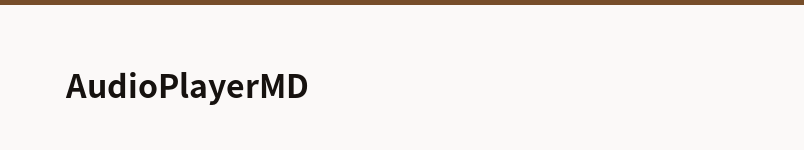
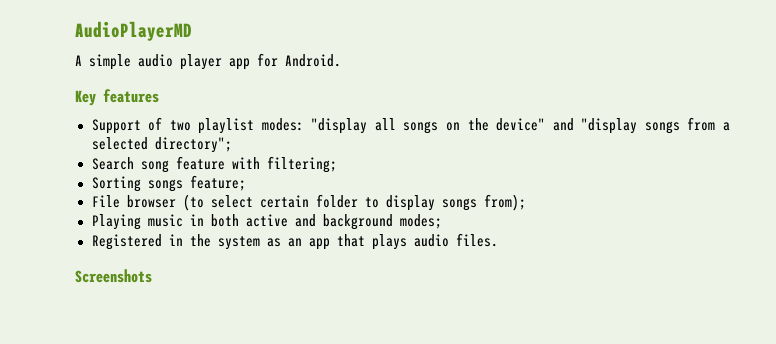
(309, 88) none -> [75,53,341,70] [75,89,159,106] [91,117,731,134] [91,137,232,153] [91,156,337,173] [91,175,246,192] [91,194,526,211] [91,214,442,230] [91,233,498,250] [75,269,152,283] // A simple audio player app for Android. // Key features // Support of two playlist modes: "display all songs on the device" and "display songs from a selected directory"; // Search song feature with filtering; // Sorting songs feature; // File browser (to select certain folder to display songs from); // Playing music in both active and background modes; // Registered in the system as an app that plays audio files. // Screenshots

